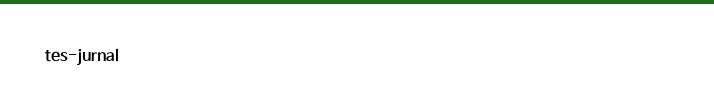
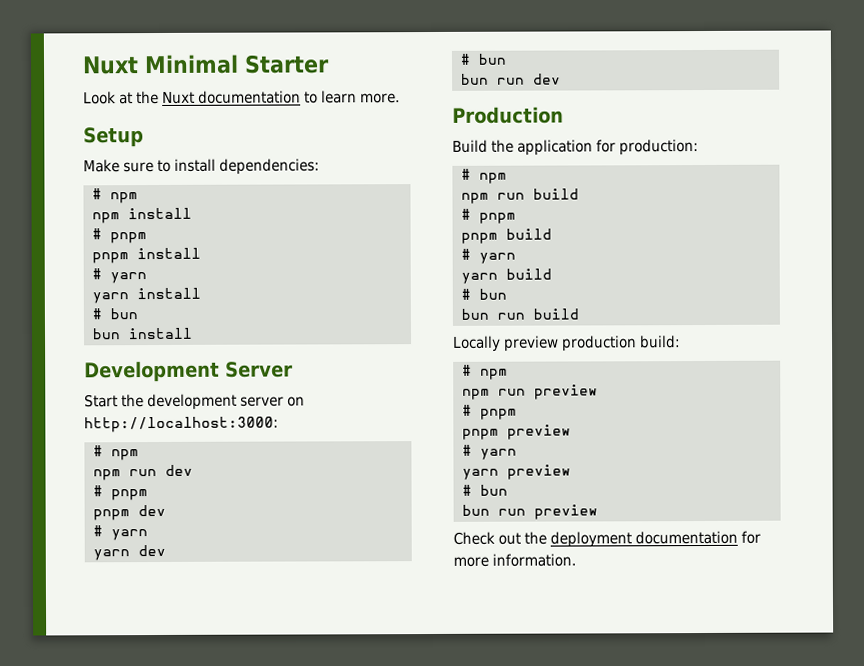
[45,48,119,66] tes-jurnal -> [82,54,330,75] [83,90,400,105] [83,127,144,148] [83,158,320,175] [91,188,138,204] [91,207,192,224] [91,228,147,244] [91,247,201,264] [91,268,147,284] [91,287,201,304] [91,308,138,320] [91,327,193,340] [84,360,293,383] [84,393,305,411] [84,416,279,433] [92,445,139,461] [92,464,193,481] [92,485,148,501] [92,504,166,521] [92,525,148,541] [92,544,166,561] [459,53,507,65] [460,73,561,85] [452,106,564,124] [452,139,699,156] [460,168,507,184] [460,188,579,204] [460,208,516,224] [460,228,552,244] [460,248,516,264] [460,268,552,284] [460,288,507,300] [460,308,579,320] [453,335,681,352] [461,364,508,380] [461,384,598,400] [461,404,517,420] [461,424,571,440] [461,444,517,460] [461,464,571,480] [461,484,508,496] [461,504,598,520] [453,530,761,548] [453,553,576,567] Nuxt Minimal Starter // Look at the Nuxt documentation to learn more. // Setup // Make sure to install dependencies: // # npm // npm install // # pnpm // pnpm install // # yarn // yarn install // # bun // bun install // Development Server // Start the development server on http://localhost:3000: // # npm // npm run dev // # pnpm // pnpm dev // # yarn // yarn dev // # bun // bun run dev // Production // Build the application for production: // # npm // npm run build // # pnpm // pnpm build // # yarn // yarn build // # bun // bun run build // Locally preview production build: // # npm // npm run preview // # pnpm // pnpm preview // # yarn // yarn preview // # bun // bun run preview // Check out the deployment documentation for more information.

